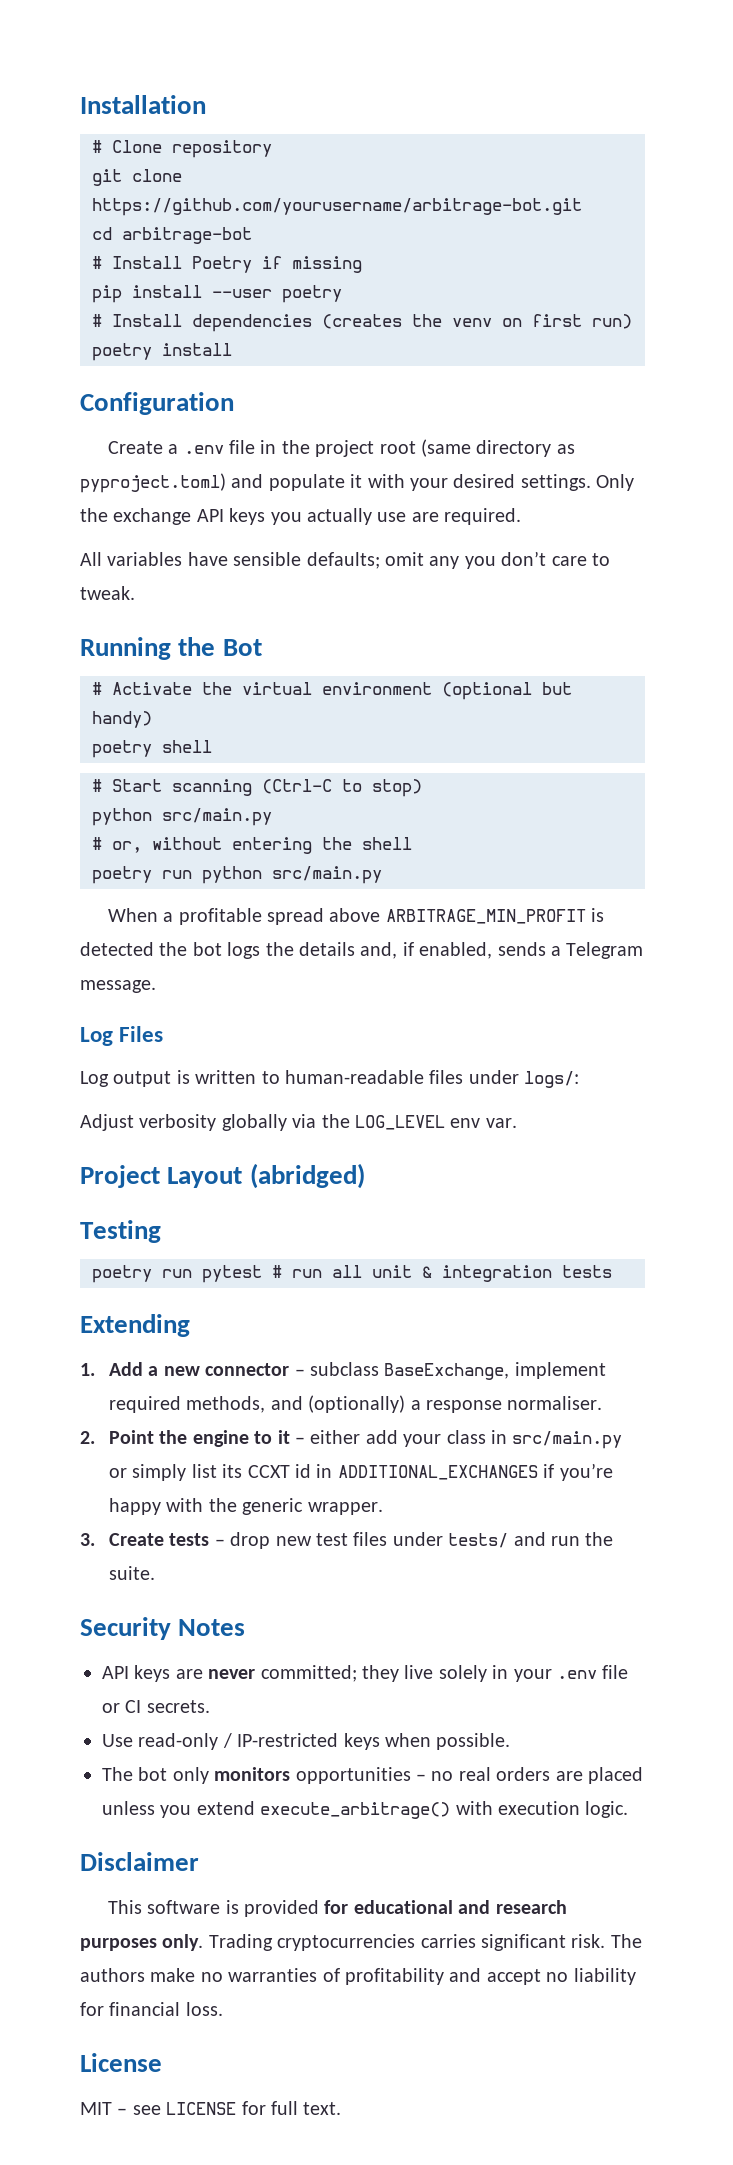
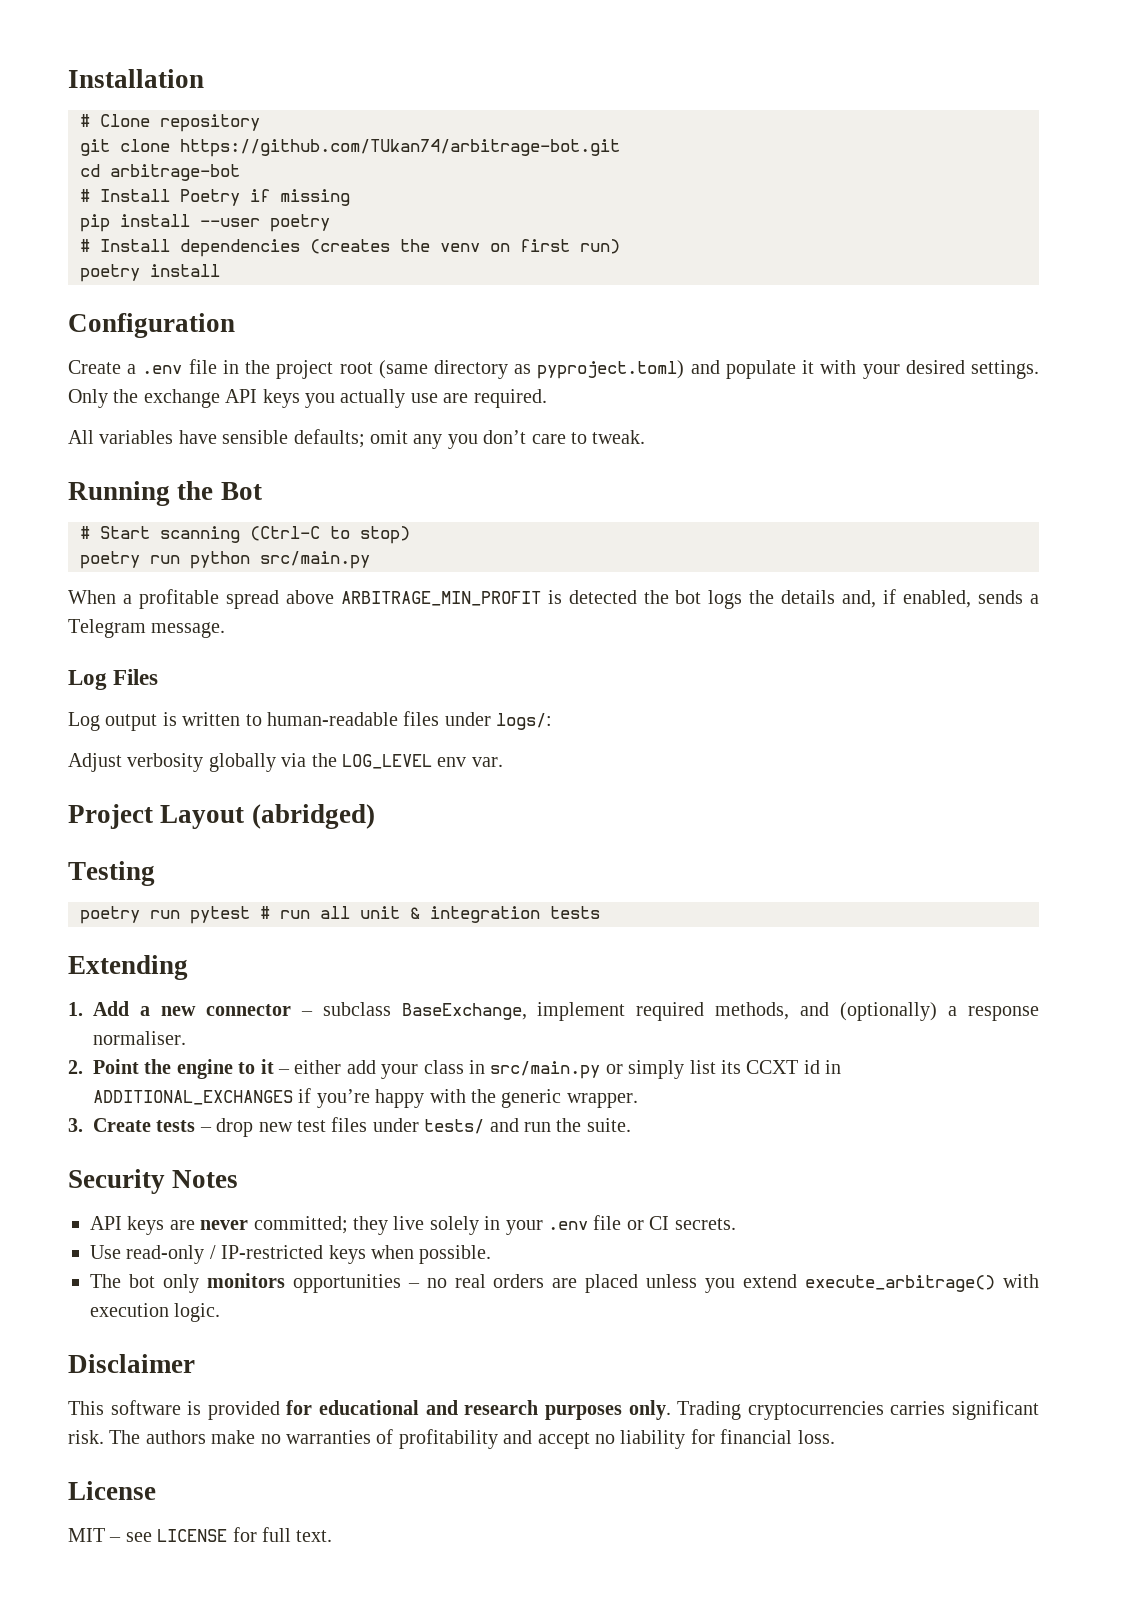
[92,198,582,216] https://github.com/yourusername/arbitrage-bot.git -> [180,139,620,157] https://github.com/TUkan74/arbitrage-bot.git
[92,682,572,700] [92,711,152,728] [92,740,212,758] // # Activate the virtual environment (optional but handy) // poetry shell -> (262, 491) none
[92,808,272,826] [92,837,412,854] // python src/main.py // # or, without entering the shell -> (410, 535) none

